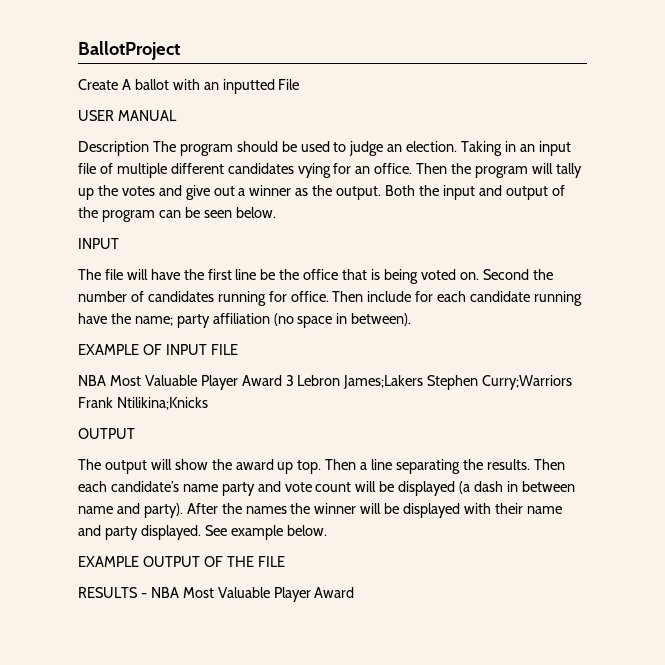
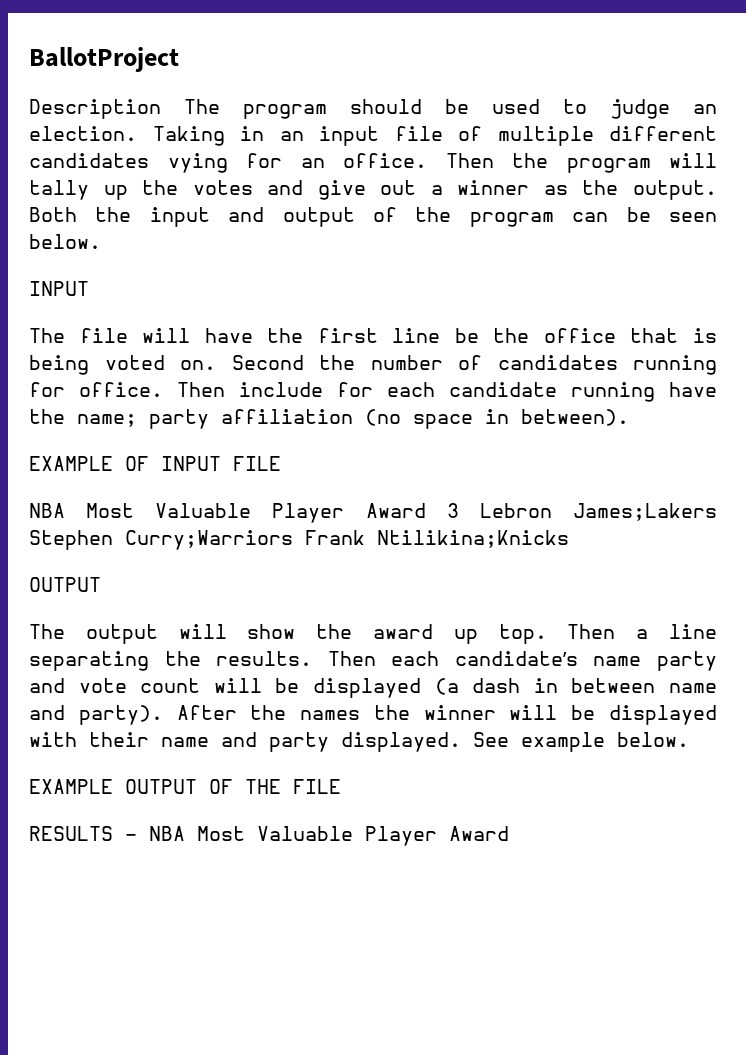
[78,79,300,94] [78,110,177,121] // Create A ballot with an inputted File // USER MANUAL -> (179, 59) none

